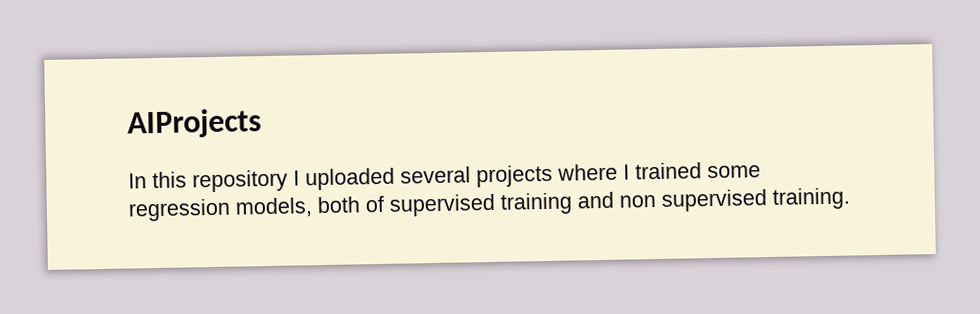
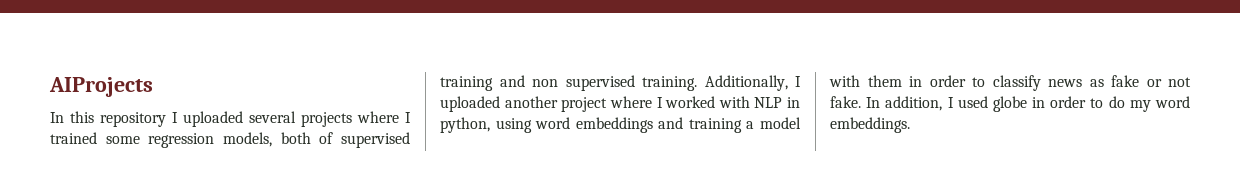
(850, 198) none -> [704,75,801,91] [440,96,800,112] [440,117,801,133] [829,75,1191,91] [830,96,1190,112] [830,117,910,133] Additionally, I uploaded another project where I worked with NLP in python, using word embeddings and training a model with them in order to classify news as fake or not fake. In addition, I used globe in order to do my word embeddings.

